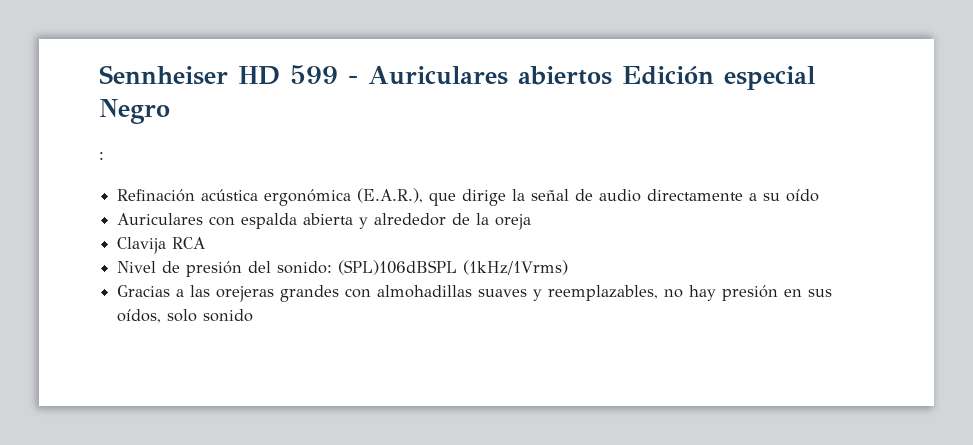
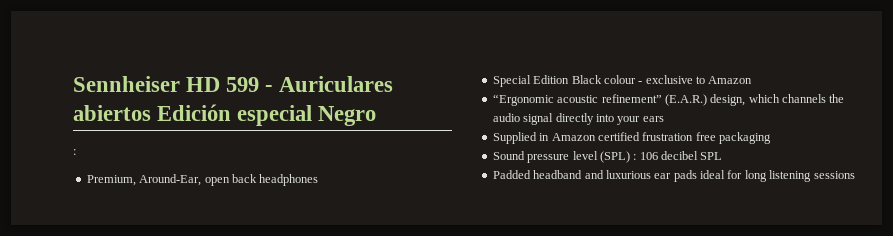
[117,188,820,206] [117,213,532,230] [117,237,206,254] [117,260,569,277] [117,285,833,302] [117,309,254,323] Refinación acústica ergonómica (E.A.R.), que dirige la señal de audio directamente a su oído // Auriculares con espalda abierta y alrededor de la oreja // Clavija RCA // Nivel de presión del sonido: (SPL)106dBSPL (1kHz/1Vrms) // Gracias a las orejeras grandes con almohadillas suaves y reemplazables, no hay presión en sus oídos, solo sonido -> [86,174,319,186] [492,75,753,87] [492,94,845,106] [492,113,664,125] [492,132,771,144] [492,151,723,163] [492,170,855,182] Premium, Around-Ear, open back headphones // Special Edition Black colour - exclusive to Amazon // “Ergonomic acoustic refinement” (E.A.R.) design, which channels the audio signal directly into your ears // Supplied in Amazon certified frustration free packaging // Sound pressure level (SPL) : 106 decibel SPL // Padded headband and luxurious ear pads ideal for long listening sessions

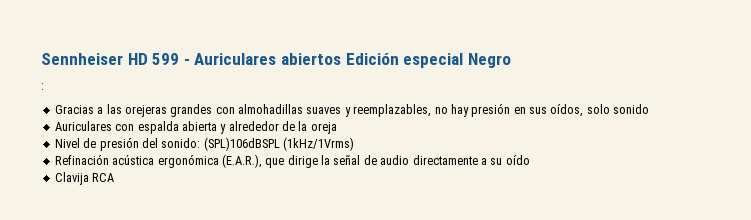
[86,174,319,186] [492,75,753,87] [492,94,845,106] [492,113,664,125] [492,132,771,144] [492,151,723,163] [492,170,855,182] Premium, Around-Ear, open back headphones // Special Edition Black colour - exclusive to Amazon // “Ergonomic acoustic refinement” (E.A.R.) design, which channels the audio signal directly into your ears // Supplied in Amazon certified frustration free packaging // Sound pressure level (SPL) : 106 decibel SPL // Padded headband and luxurious ear pads ideal for long listening sessions -> [54,103,650,117] [54,121,337,134] [54,137,354,151] [54,154,530,168] [54,172,115,185] Gracias a las orejeras grandes con almohadillas suaves y reemplazables, no hay presión en sus oídos, solo sonido // Auriculares con espalda abierta y alrededor de la oreja // Nivel de presión del sonido: (SPL)106dBSPL (1kHz/1Vrms) // Refinación acústica ergonómica (E.A.R.), que dirige la señal de audio directamente a su oído // Clavija RCA

